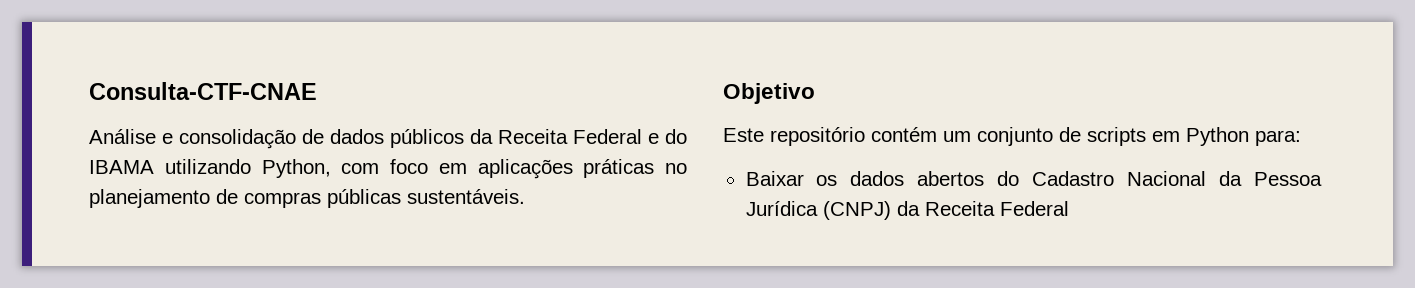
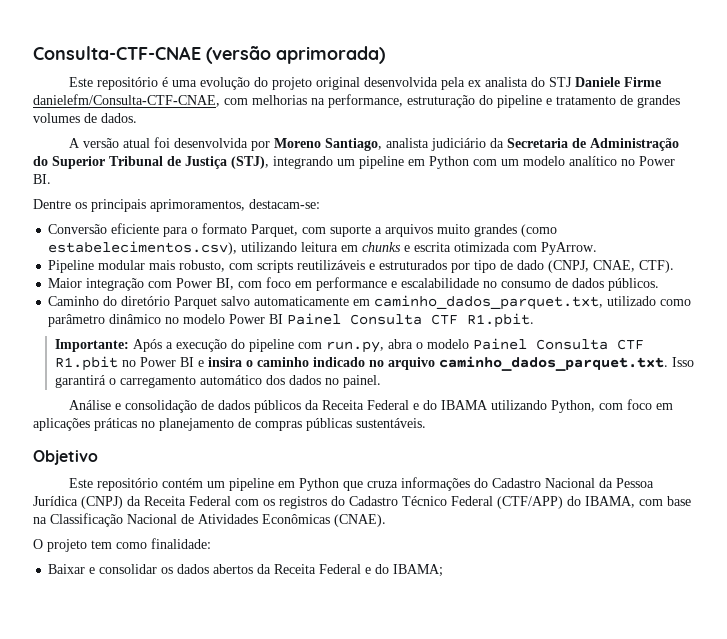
(317, 91) none -> [206,46,385,64] [68,77,661,90] [33,94,680,108] [33,113,137,123] [68,137,679,151] [33,156,675,169] [33,174,51,184] [33,199,320,212] [48,223,558,237] [48,241,598,255] [48,260,675,273] [48,277,660,291] [48,295,692,310] [48,313,535,328] [54,338,644,353] [54,356,694,371] [54,375,381,388] (versão aprimorada) // Este repositório é uma evolução do projeto original desenvolvida pela ex analista do STJ Daniele Firme danielefm/Consulta-CTF-CNAE, com melhorias na performance, estruturação do pipeline e tratamento de grandes volumes de dados. // A versão atual foi desenvolvida por Moreno Santiago, analista judiciário da Secretaria de Administração do Superior Tribunal de Justiça (STJ), integrando um pipeline em Python com um modelo analítico no Power BI. // Dentre os principais aprimoramentos, destacam-se: // Conversão eficiente para o formato Parquet, com suporte a arquivos muito grandes (como estabelecimentos.csv), utilizando leitura em chunks e escrita otimizada com PyArrow. // Pipeline modular mais robusto, com scripts reutilizáveis e estruturados por tipo de dado (CNPJ, CNAE, CTF). // Maior integração com Power BI, com foco em performance e escalabilidade no consumo de dados públicos. // Caminho do diretório Parquet salvo automaticamente em caminho_dados_parquet.txt, utilizado como parâmetro dinâmico no modelo Power BI Painel Consulta CTF R1.pbit. // Importante: Após a execução do pipeline com run.py, abra o modelo Painel Consulta CTF R1.pbit no Power BI e insira o caminho indicado no arquivo caminho_dados_parquet.txt. Isso garantirá o carregamento automático dos dados no painel.
[977,127,1301,146] [745,171,985,186] conjunto de scripts em Python para: // Baixar os dados abertos -> [228,477,470,491] pipeline em Python que cruza informações
(1069, 208) none -> [235,496,691,509] [33,513,386,527] [33,538,211,552] [48,564,444,577] com os registros do Cadastro Técnico Federal (CTF/APP) do IBAMA, com base na Classificação Nacional de Atividades Econômicas (CNAE). // O projeto tem como finalidade: // Baixar e consolidar os dados abertos da Receita Federal e do IBAMA;

